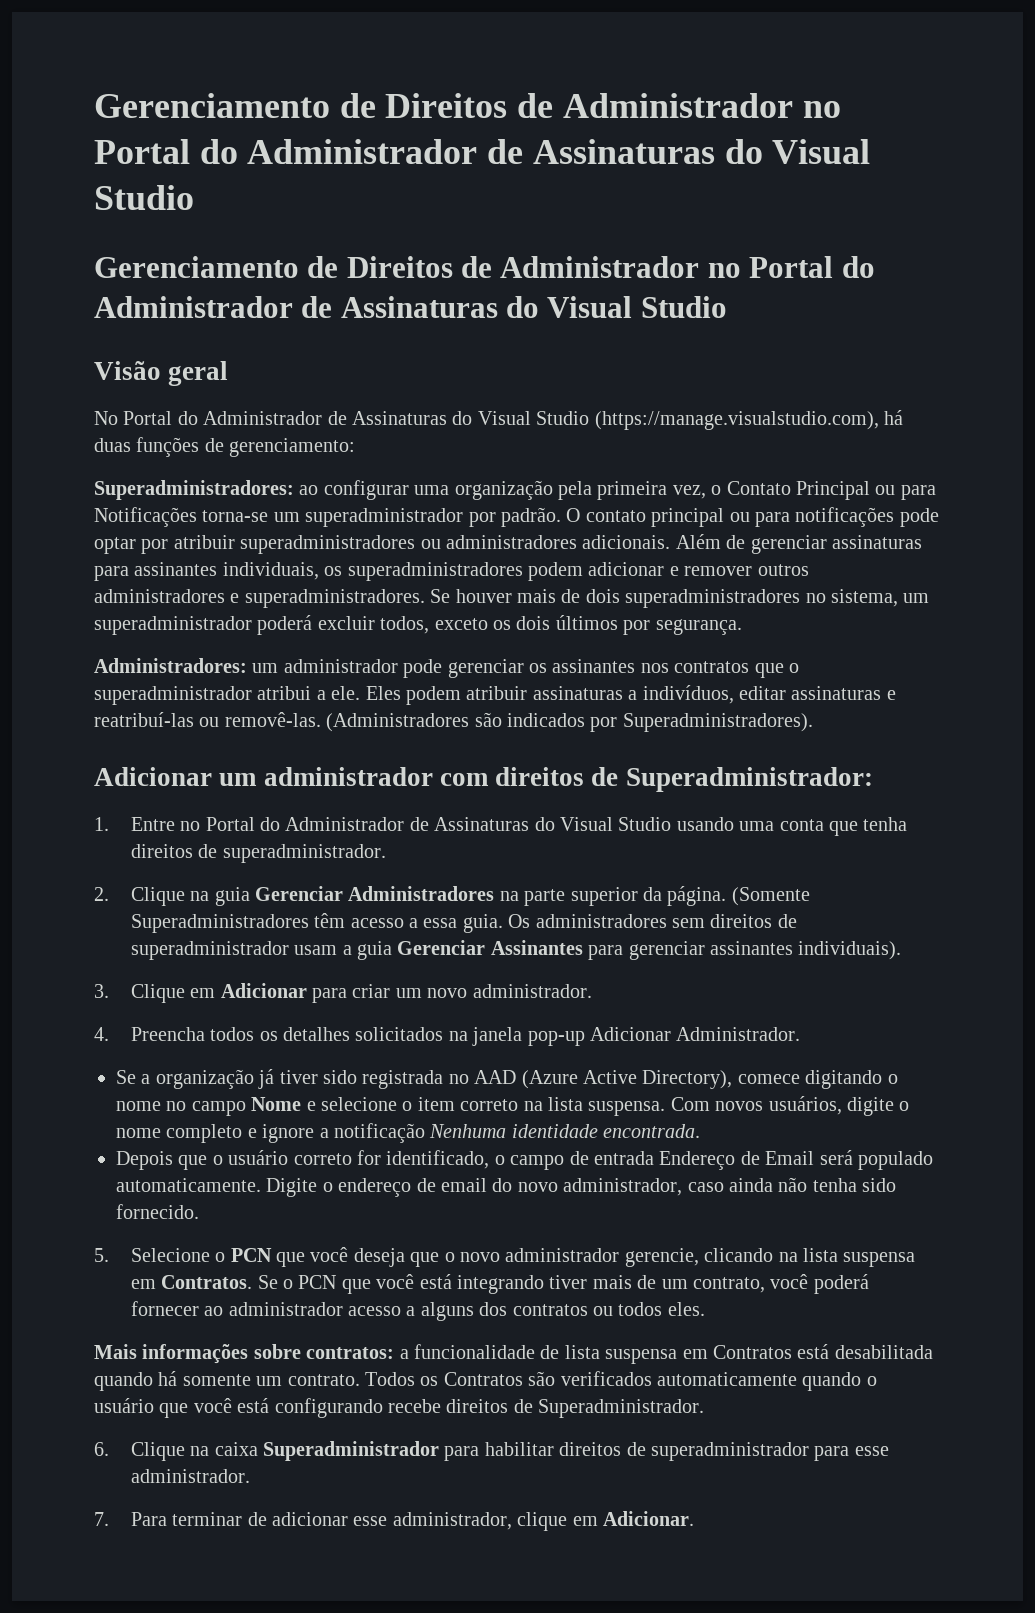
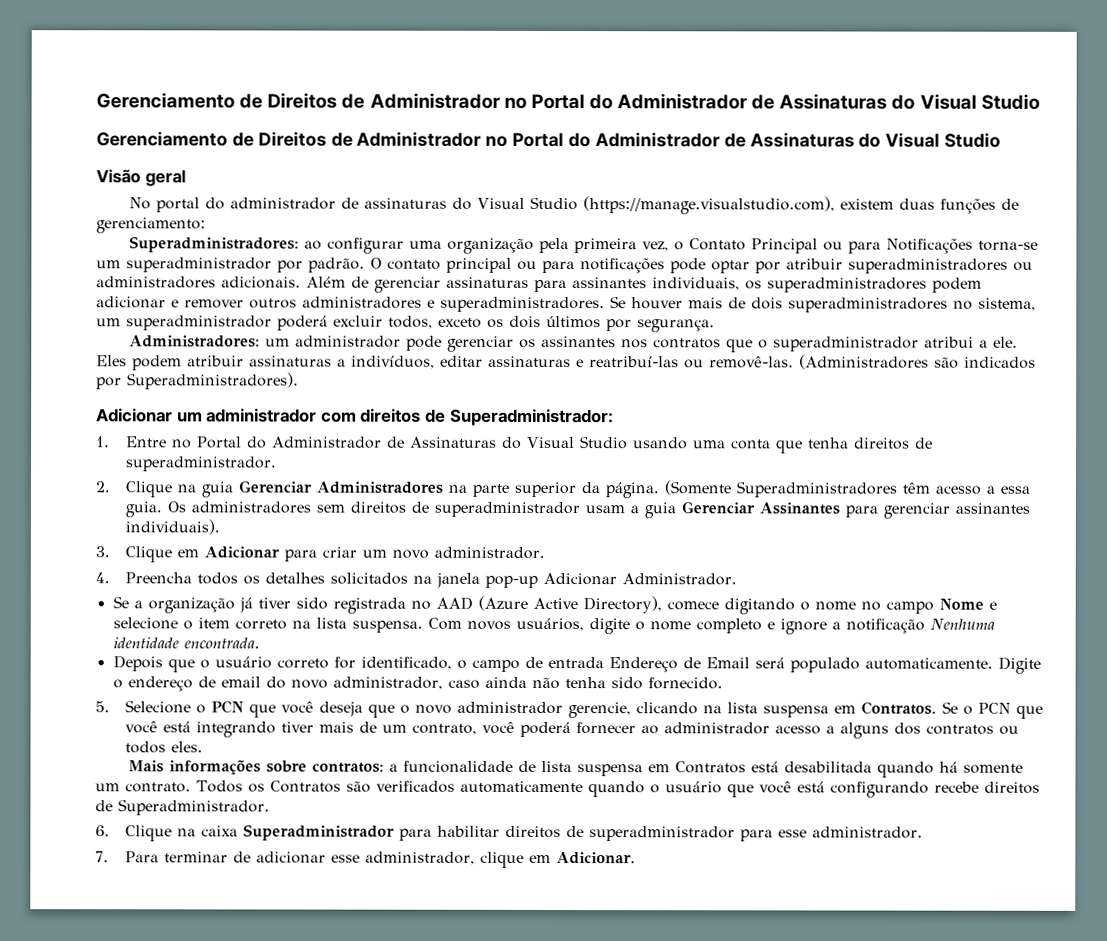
[123,411,447,425] Portal do Administrador de Assinaturas -> [156,197,448,213] portal do administrador de assinaturas
[883,410,903,425] há -> [840,198,895,210] existem

